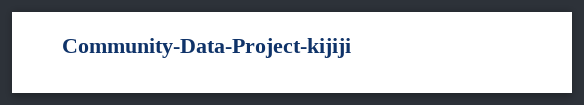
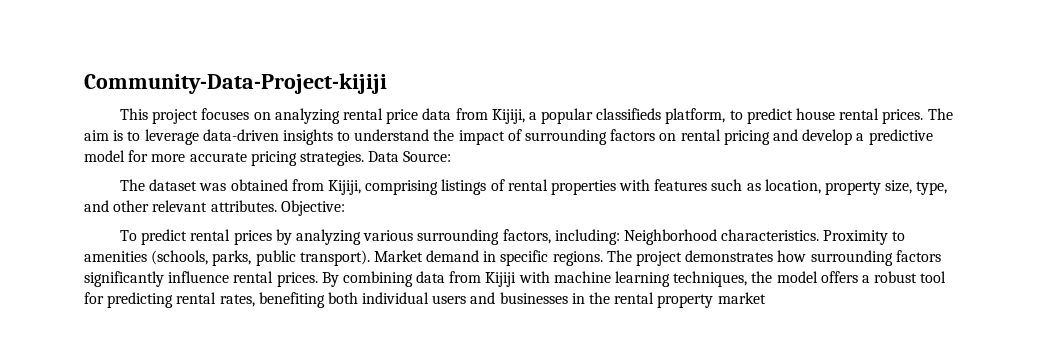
(351, 48) none -> [120,108,953,124] [84,129,933,145] [84,150,452,166] [120,179,948,195] [84,200,345,216] [120,229,906,245] [84,250,941,266] [84,271,947,287] [84,292,766,308] // This project focuses on analyzing rental price data from Kijiji, a popular classifieds platform, to predict house rental prices. The aim is to leverage data-driven insights to understand the impact of surrounding factors on rental pricing and develop a predictive model for more accurate pricing strategies. Data Source: // The dataset was obtained from Kijiji, comprising listings of rental properties with features such as location, property size, type, and other relevant attributes. Objective: // To predict rental prices by analyzing various surrounding factors, including: Neighborhood characteristics. Proximity to amenities (schools, parks, public transport). Market demand in specific regions. The project demonstrates how surrounding factors significantly influence rental prices. By combining data from Kijiji with machine learning techniques, the model offers a robust tool for predicting rental rates, benefiting both individual users and businesses in the rental property market

